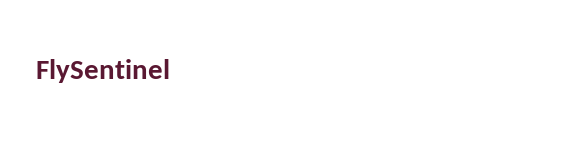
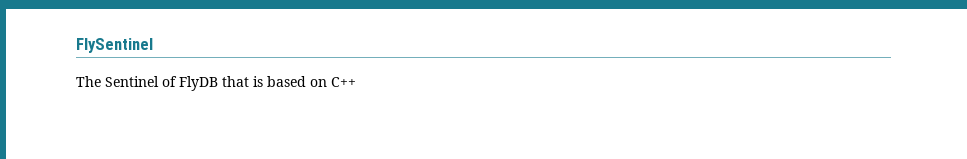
(170, 71) none -> [76,76,356,91] // The Sentinel of FlyDB that is based on C++

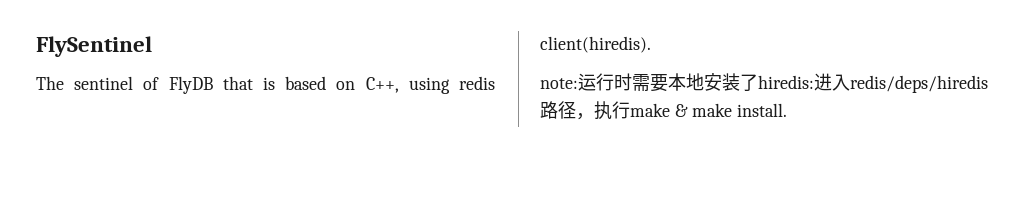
[105,76,159,87] Sentinel -> [74,76,134,90] sentinel
[331,77,356,87] C++ -> [365,76,495,94] [540,36,651,53] [540,73,988,93] [540,101,787,120] C++, using redis client(hiredis). // note:运行时需要本地安装了hiredis:进入redis/deps/hiredis路径，执行make & make install.

